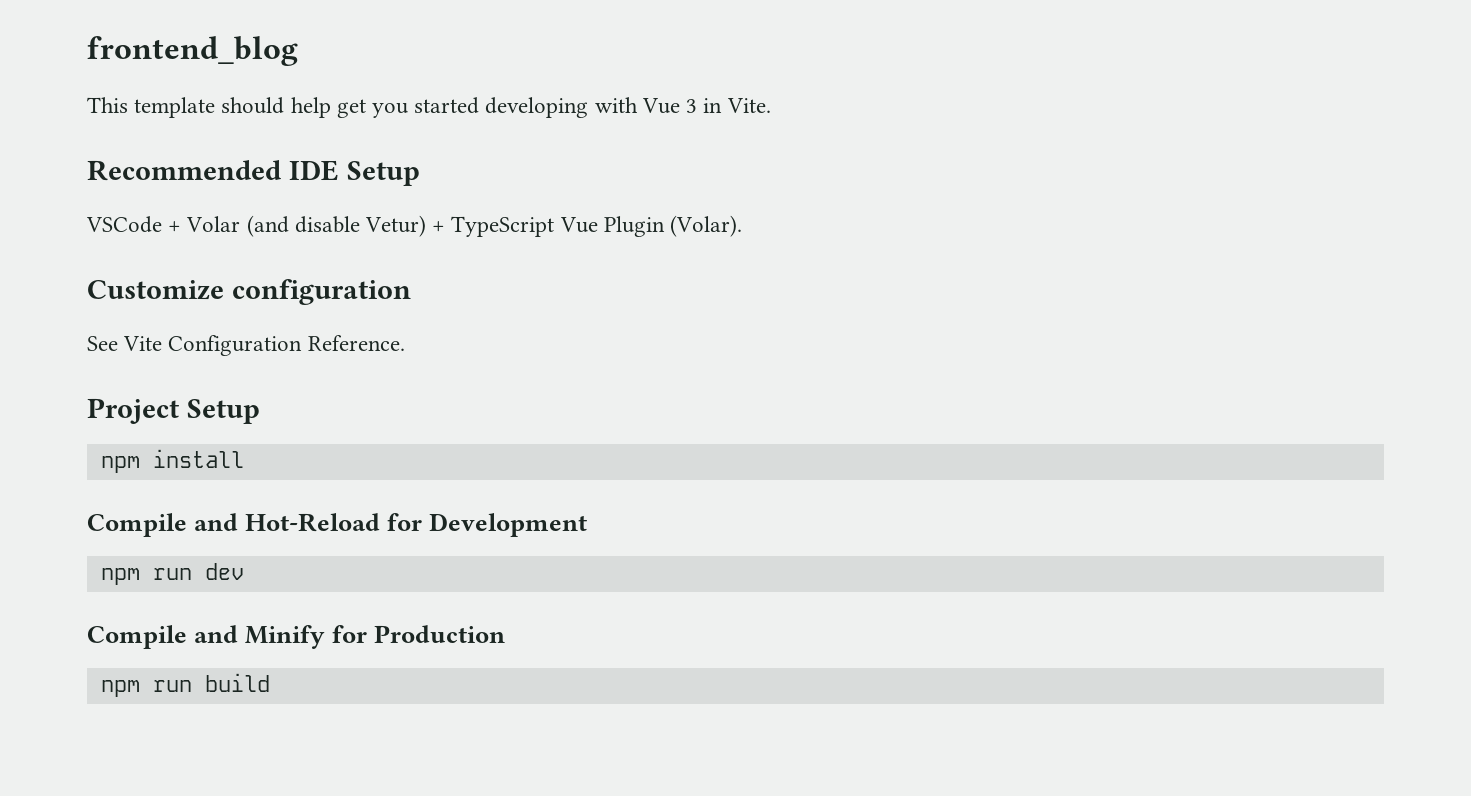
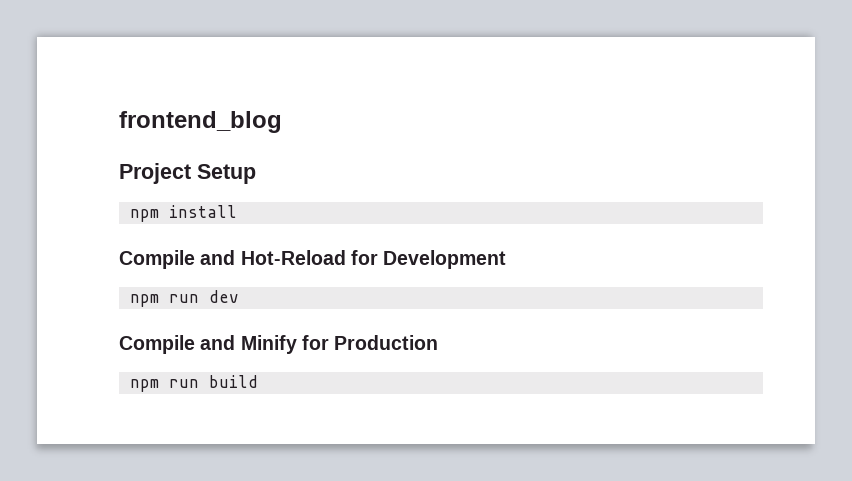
[87,97,771,118] [87,160,420,186] [86,215,743,237] [87,279,411,305] [87,335,405,356] // This template should help get you started developing with Vue 3 in Vite. // Recommended IDE Setup // VSCode + Volar (and disable Vetur) + TypeScript Vue Plugin (Volar). // Customize configuration // See Vite Configuration Reference. -> (282, 122) none

